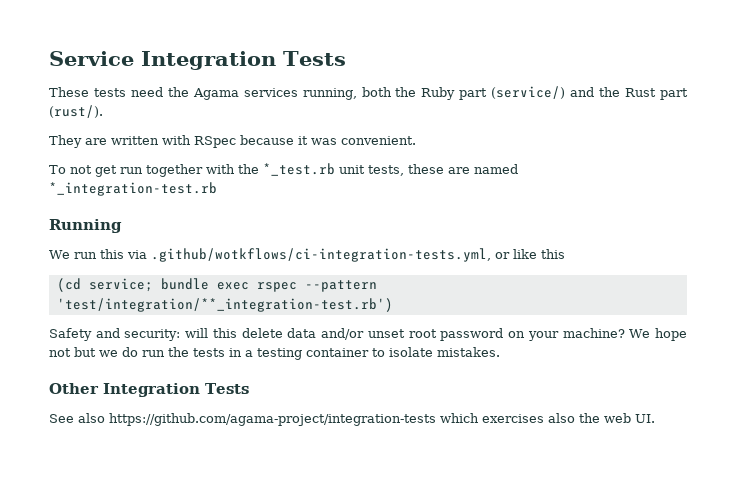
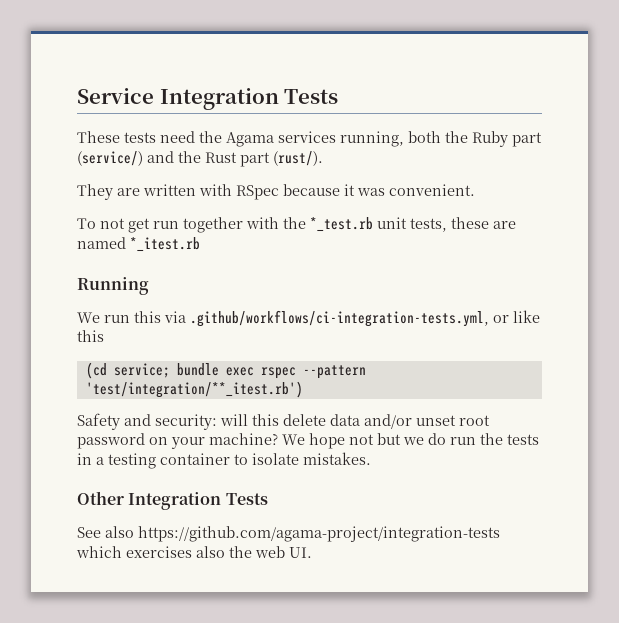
[49,182,217,196] *_integration-test.rb -> [130,237,200,252] *_itest.rb
[150,248,491,262] .github/wotkflows/ci-integration-tests.yml, -> [190,310,489,327] .github/workflows/ci-integration-tests.yml,
[56,298,393,312] 'test/integration/**_integration-test.rb') -> [85,381,303,398] 'test/integration/**_itest.rb')

